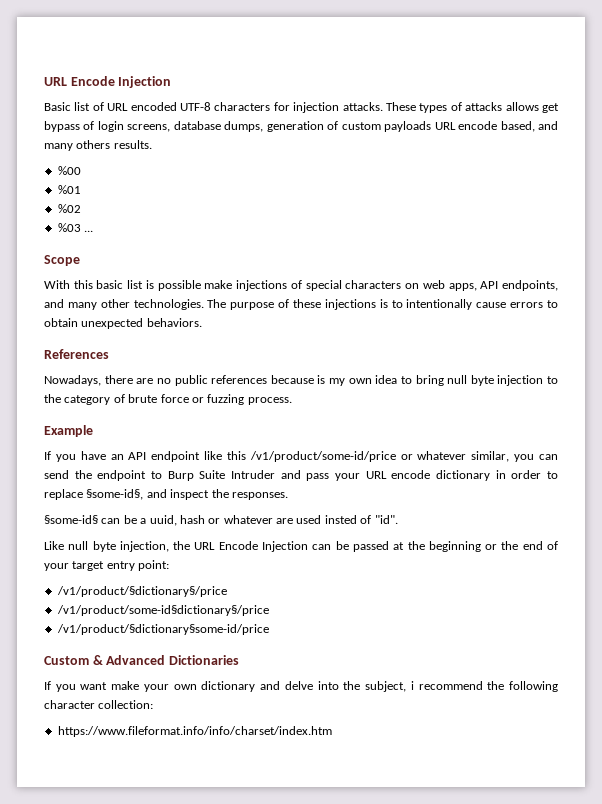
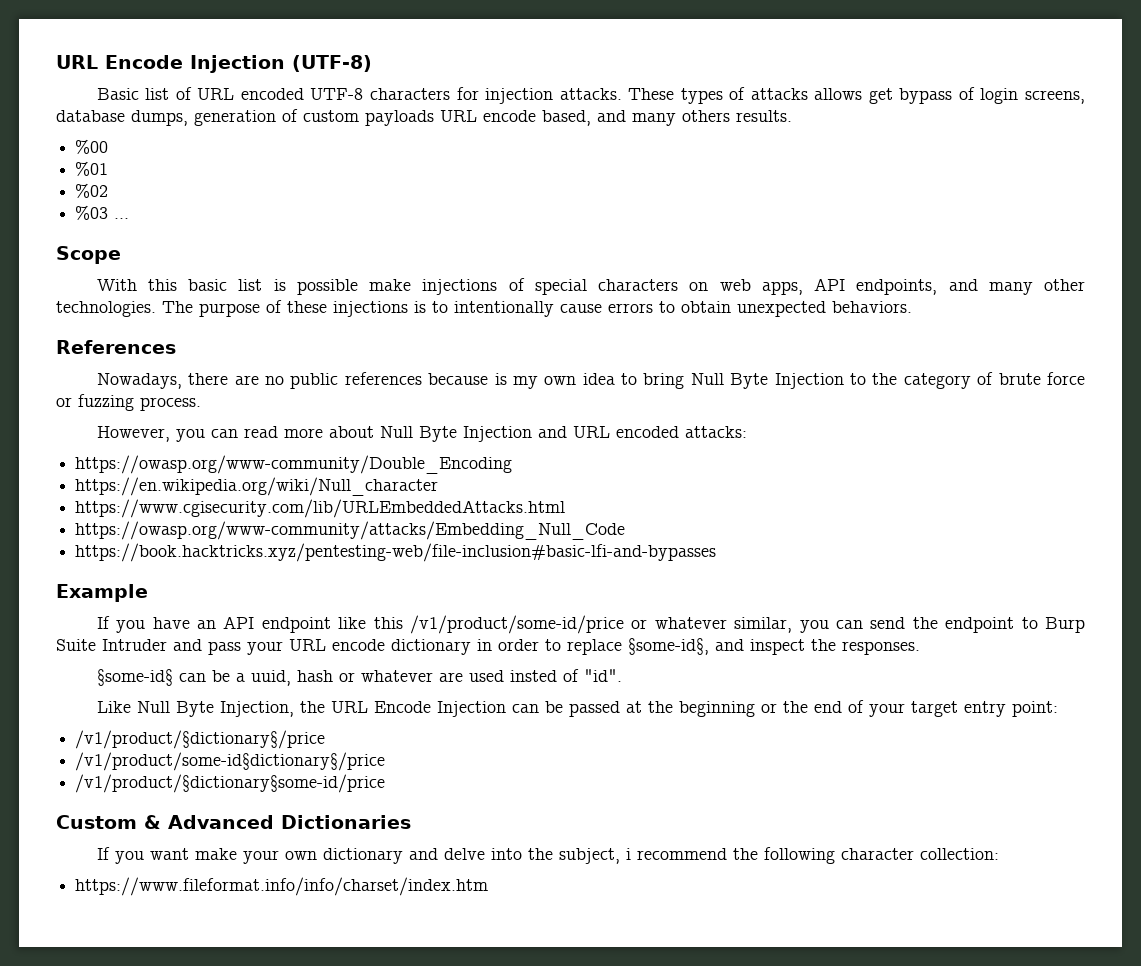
[44,76,172,88] URL Encode Injection -> [56,55,372,73] URL Encode Injection (UTF-8)
[447,375,544,386] null byte injection -> [690,373,844,389] Null Byte Injection
(292, 401) none -> [96,426,747,442] [75,455,513,474] [75,477,439,496] [75,499,566,518] [75,521,626,540] [75,543,717,562] // However, you can read more about Null Byte Injection and URL encoded attacks: // https://owasp.org/www-community/Double_Encoding // https://en.wikipedia.org/wiki/Null_character // https://www.cgisecurity.com/lib/URLEmbeddedAttacks.html // https://owasp.org/www-community/attacks/Embedding_Null_Code // https://book.hacktricks.xyz/pentesting-web/file-inclusion#basic-lfi-and-bypasses
[68,541,169,552] null byte injection, -> [136,701,294,717] Null Byte Injection,

